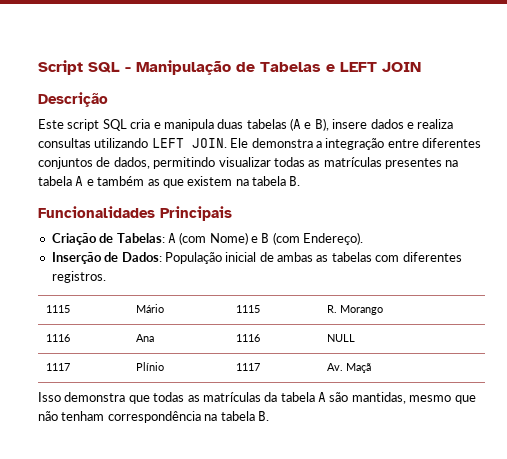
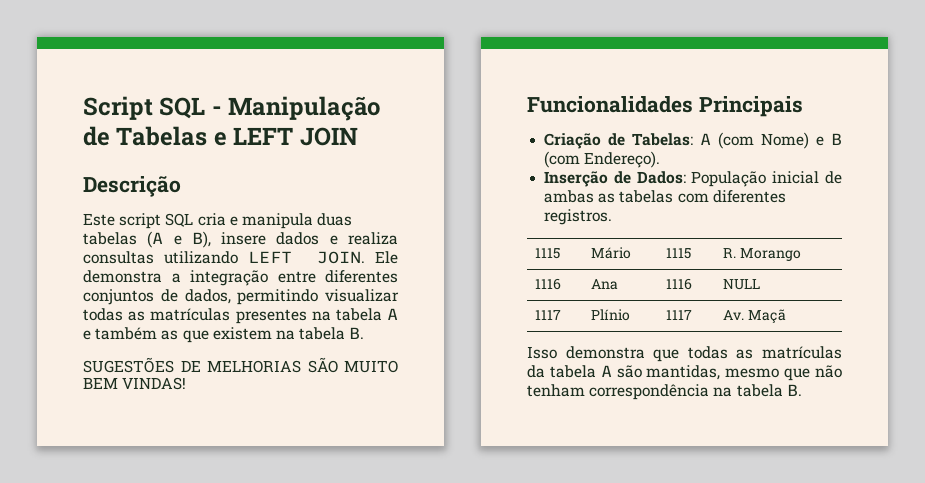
(301, 181) none -> [83,357,398,373] [83,377,187,390] // SUGESTÕES DE MELHORIAS SÃO MUITO BEM VINDAS!

